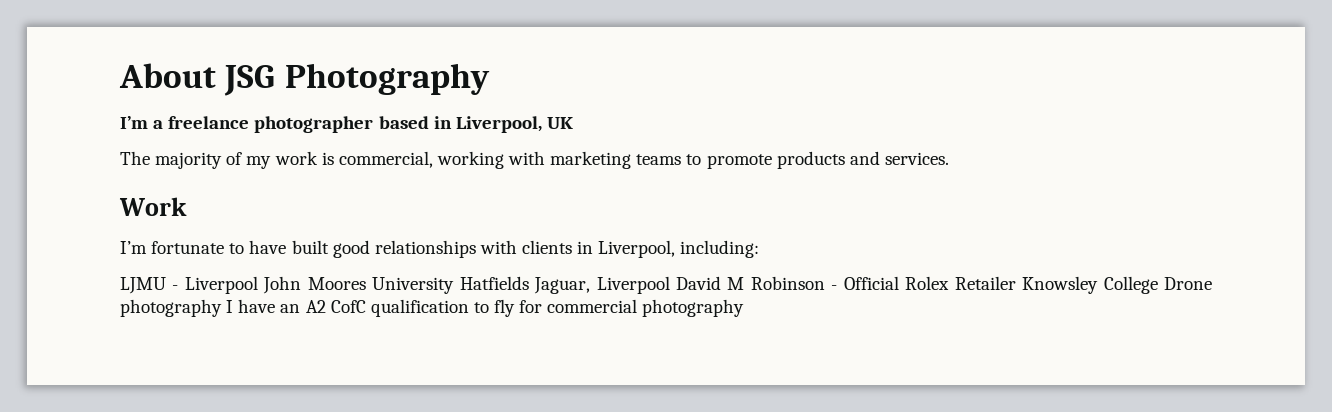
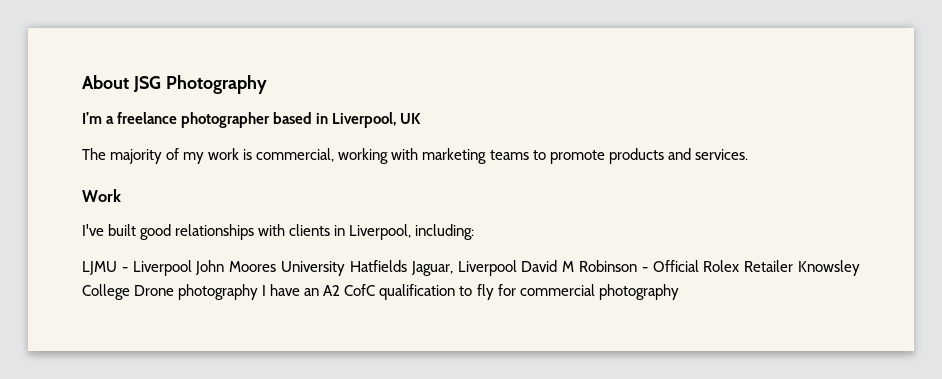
[120,240,287,254] I’m fortunate to have -> [82,224,104,236] I've

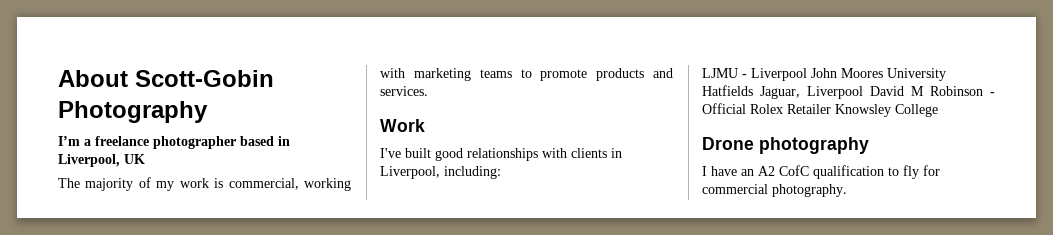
[132,76,161,92] JSG -> [135,70,274,87] Scott-Gobin
(130, 292) none -> (938, 110) //
(259, 292) none -> (869, 145) //
[598,284,679,300] photography -> [772,184,847,197] photography.

